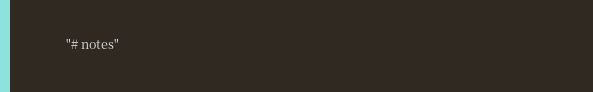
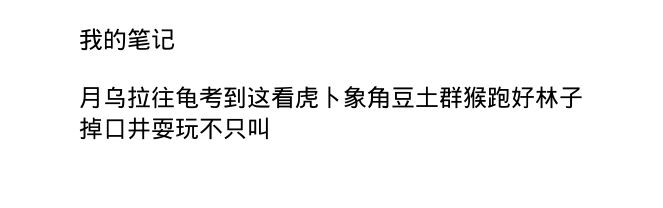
[66,38,120,49] "# notes" -> [79,28,175,51] [79,86,583,109] [79,117,271,140] 我的笔记 // 月乌拉往龟考到这看虎卜象角豆土群猴跑好林子掉口井耍玩不只叫

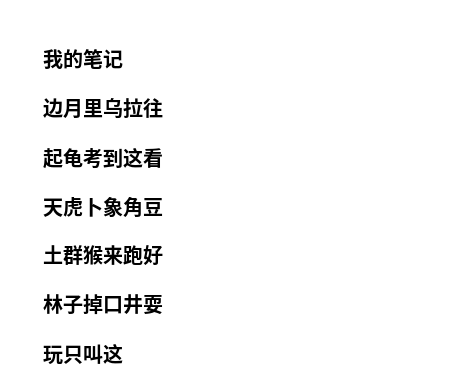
[79,87,103,109] 月 -> [43,98,103,119] 边月里
(175, 97) none -> [43,148,63,169] // 起
(295, 97) none -> [43,198,63,217] // 天
[415,86,487,109] 土群猴 -> [43,245,123,265] // 土群猴来
(535, 97) none -> (163, 255) //
[175,117,271,140] 玩不只叫 -> [43,343,123,365] // 玩只叫这

